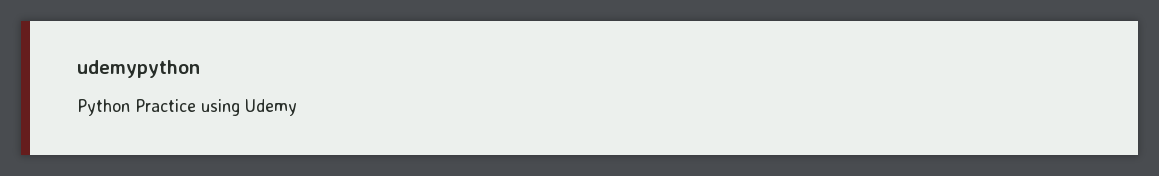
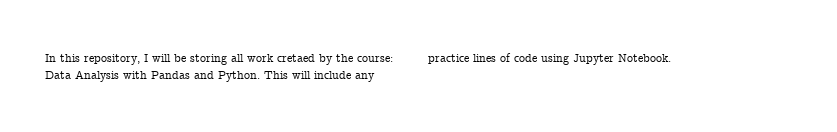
[77,60,200,78] [77,99,297,116] udemypython // Python Practice using Udemy -> [45,54,393,65] [45,70,375,82] [428,53,671,65] In this repository, I will be storing all work cretaed by the course: Data Analysis with Pandas and Python. This will include any practice lines of code using Jupyter Notebook.

